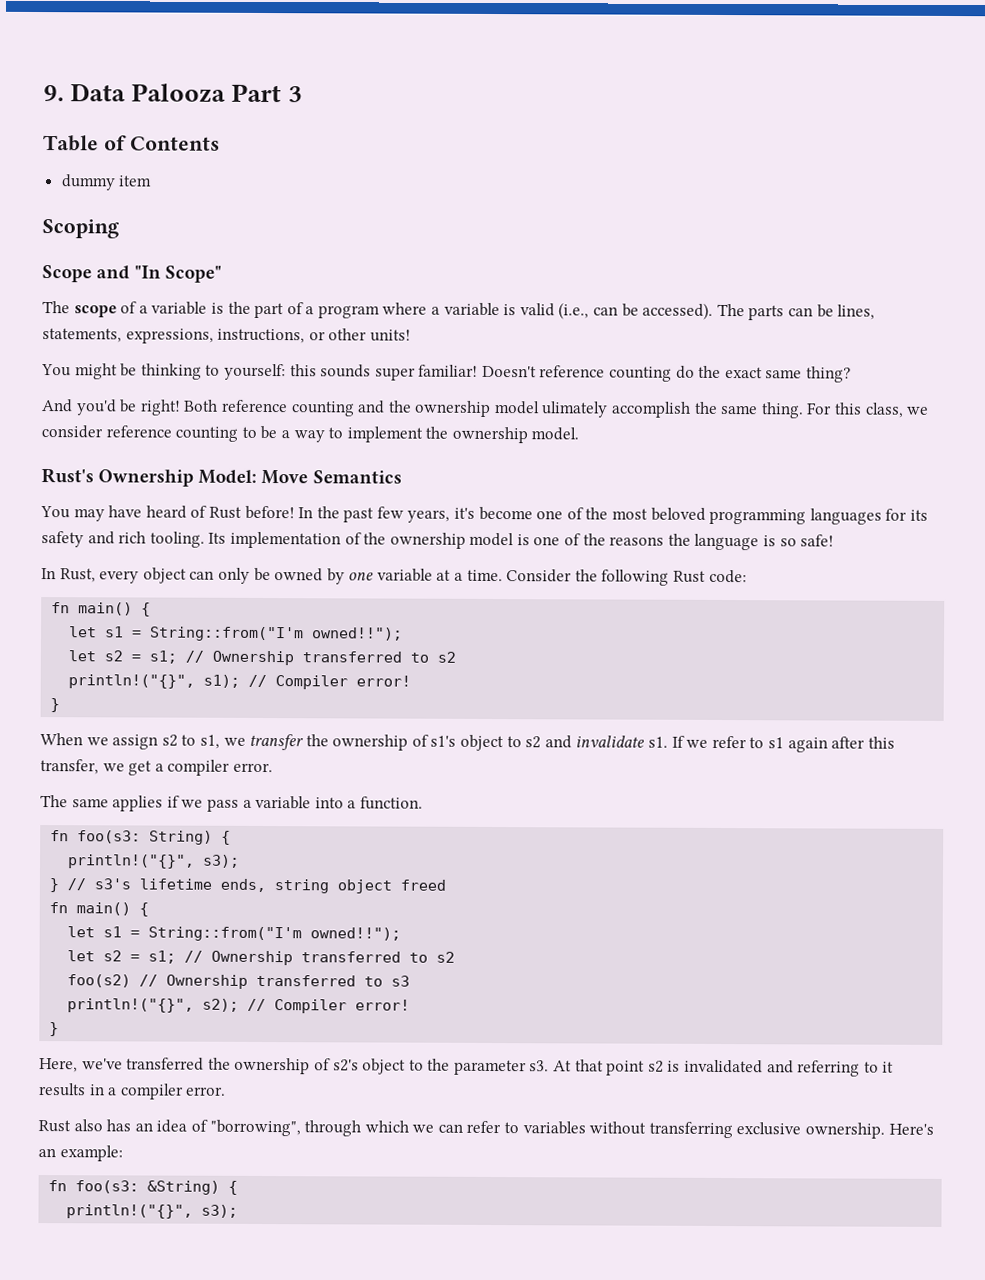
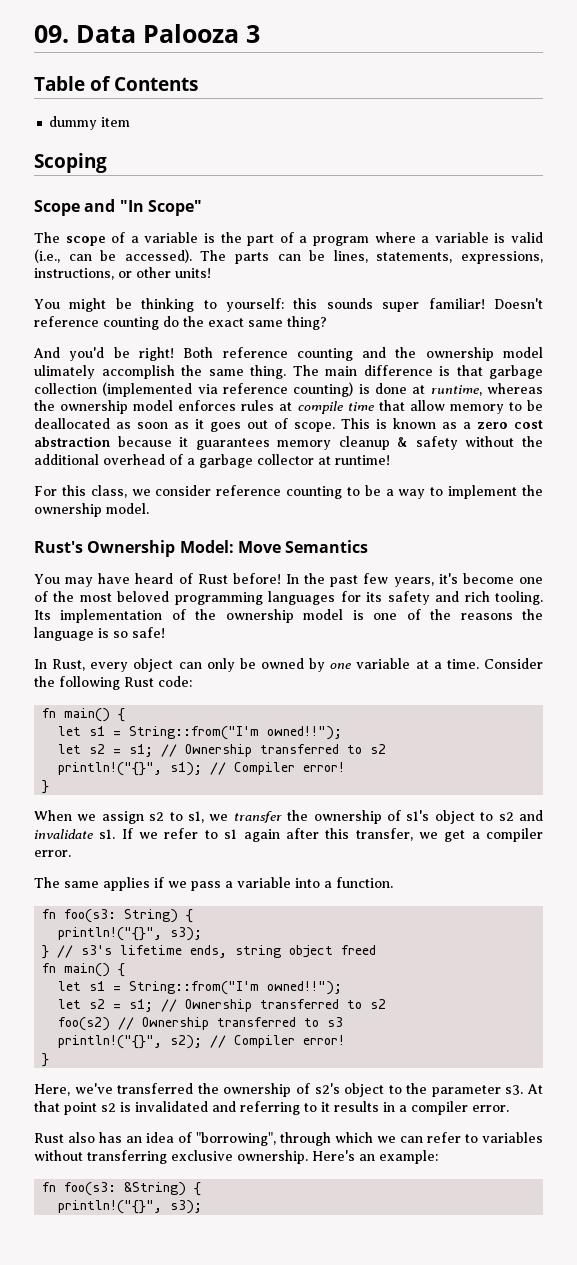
[43,85,64,102] 9. -> [34,25,69,43] 09.
[231,83,283,103] Part -> (239, 33) none
(804, 410) none -> [292,365,543,379] [34,382,543,397] [34,400,543,414] [34,418,543,432] [34,436,543,450] [34,454,390,468] The main difference is that garbage collection (implemented via reference counting) is done at runtime, whereas the ownership model enforces rules at compile time that allow memory to be deallocated as soon as it goes out of scope. This is known as a zero cost abstraction because it guarantees memory cleanup & safety without the additional overhead of a garbage collector at runtime! //

